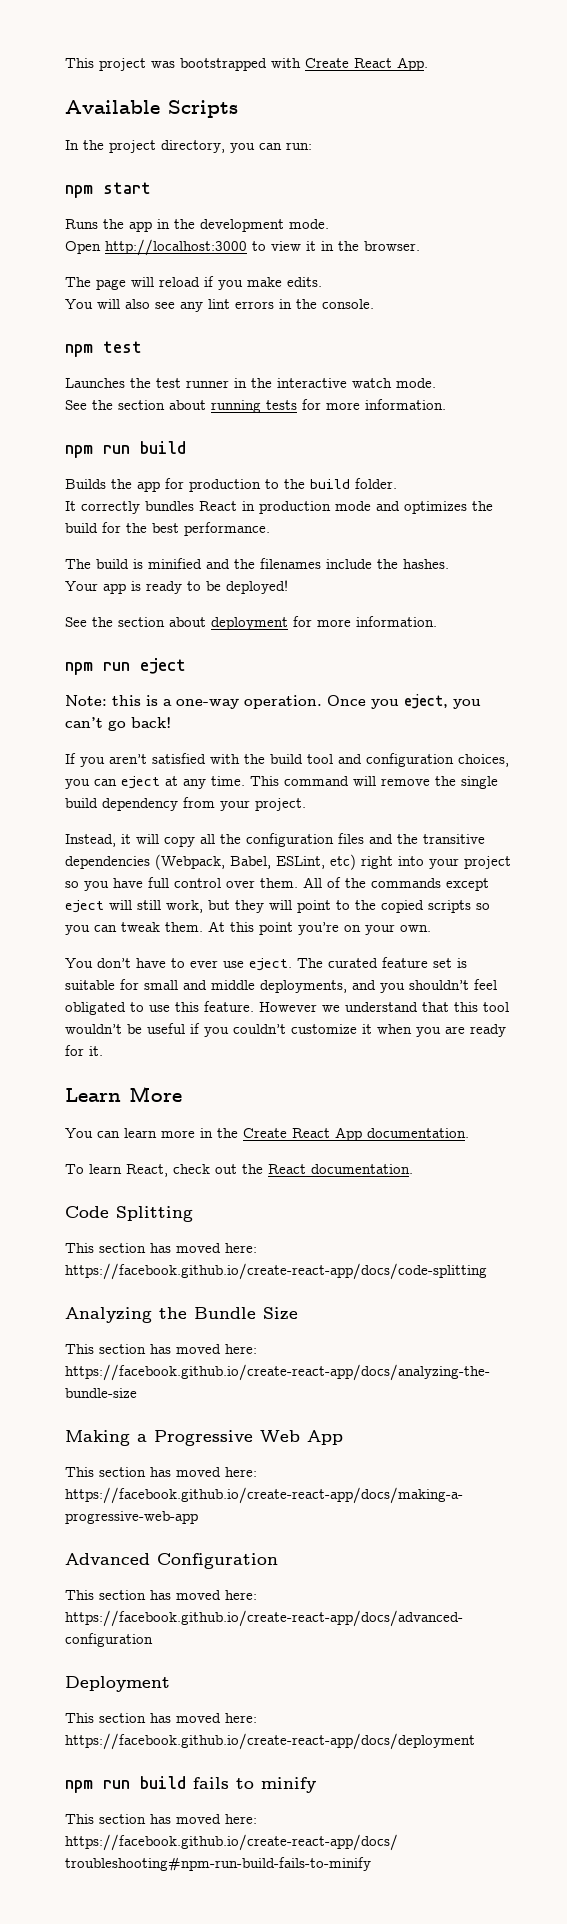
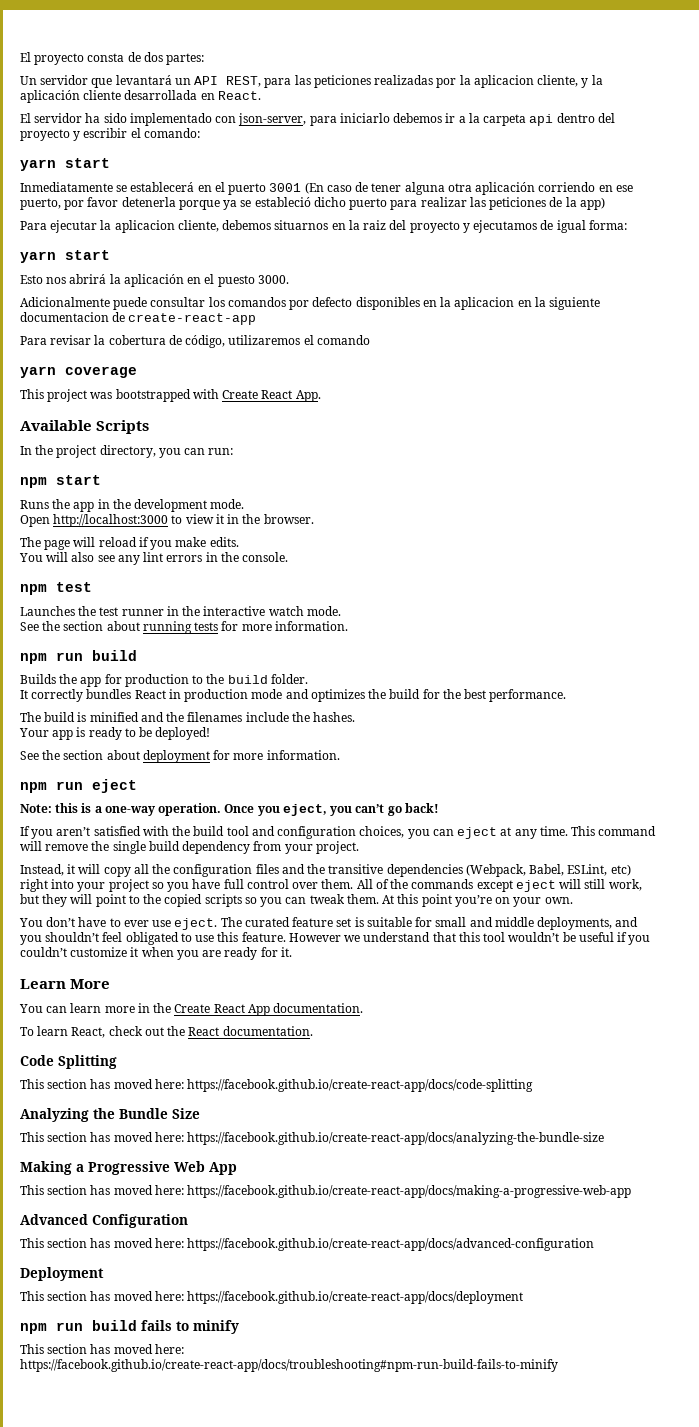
(65, 63) none -> [20,52,205,65] [20,75,603,88] [20,90,261,103] [20,113,615,126] [20,128,200,141] [20,158,110,171] [20,182,633,195] [20,197,605,210] [20,220,627,233] [20,250,110,263] [20,274,289,287] [20,297,601,310] [20,312,257,325] [20,335,370,348] [20,366,137,378] El proyecto consta de dos partes: // Un servidor que levantará un API REST, para las peticiones realizadas por la aplicacion cliente, y la aplicación cliente desarrollada en React. // El servidor ha sido implementado con json-server, para iniciarlo debemos ir a la carpeta api dentro del proyecto y escribir el comando: // yarn start // Inmediatamente se establecerá en el puerto 3001 (En caso de tener alguna otra aplicación corriendo en ese puerto, por favor detenerla porque ya se estableció dicho puerto para realizar las peticiones de la app) // Para ejecutar la aplicacion cliente, debemos situarnos en la raiz del proyecto y ejecutamos de igual forma: // yarn start // Esto nos abrirá la aplicación en el puesto 3000. // Adicionalmente puede consultar los comandos por defecto disponibles en la aplicacion en la siguiente documentacion de create-react-app // Para revisar la cobertura de código, utilizaremos el comando // yarn coverage //

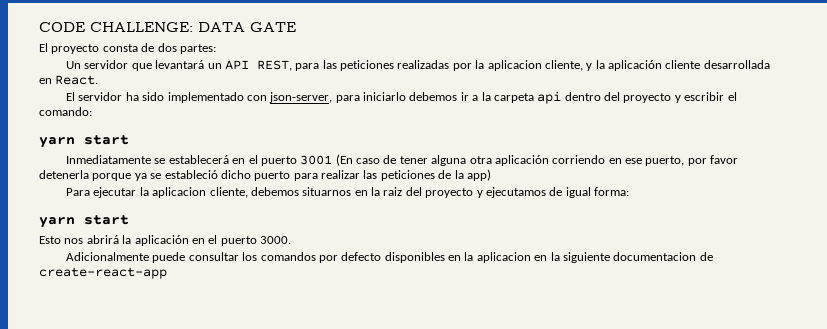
(20, 57) none -> [39,22,296,32] CODE CHALLENGE: DATA GATE //
[217,275,255,287] puesto -> [220,236,257,246] puerto
[20,335,370,348] [20,366,137,378] [20,389,321,402] [20,420,150,434] [20,445,234,458] [20,475,101,488] [20,499,245,512] [20,514,314,527] [20,537,239,550] [19,552,289,565] [20,582,92,595] [20,606,341,616] [20,621,348,634] [20,650,137,664] [20,674,308,687] [20,689,567,702] [20,712,356,722] [19,727,211,740] [20,750,340,763] [20,779,137,793] [20,803,439,816] [20,826,657,839] [20,841,359,854] [20,864,631,877] [20,879,642,892] [20,894,573,907] [19,917,639,930] [20,932,651,945] [20,947,292,960] [20,979,111,989] [19,1003,364,1016] [20,1026,313,1038] [20,1055,117,1069] [20,1079,534,1092] [20,1108,200,1122] [20,1132,605,1145] [20,1161,237,1175] [20,1185,632,1198] [20,1214,188,1228] [20,1238,595,1251] [20,1267,104,1281] [20,1291,524,1304] [20,1320,239,1334] [20,1344,184,1354] [20,1359,558,1372] // Para revisar la cobertura de código, utilizaremos el comando // yarn coverage // This project was bootstrapped with Create React App. // Available Scripts // In the project directory, you can run: // npm start // Runs the app in the development mode. // Open http://localhost:3000 to view it in the browser. // The page will reload if you make edits. // You will also see any lint errors in the console. // npm test // Launches the test runner in the interactive watch mode. // See the section about running tests for more information. // npm run build // Builds the app for production to the build folder. // It correctly bundles React in production mode and optimizes the build for the best performance. // The build is minified and the filenames include the hashes. // Your app is ready to be deployed! // See the section about deployment for more information. // npm run eject // Note: this is a one-way operation. Once you eject, you can’t go back! // If you aren’t satisfied with the build tool and configuration choices, you can eject at any time. This command will remove the single build dependency from your project. // Instead, it will copy all the configuration files and the transitive dependencies (Webpack, Babel, ESLint, etc) right into your project so you have full control over them. All of the commands except eject will still work, but they will point to the copied scripts so you can tweak them. At this point you’re on your own. // You don’t have to ever use eject. The curated feature set is suitable for small and middle deployments, and you shouldn’t feel obligated to use this feature. However we understand that this tool wouldn’t be useful if you couldn’t customize it when you are ready for it. // Learn More // You can learn more in the Create React App documentation. // To learn React, check out the React documentation. // Code Splitting // This section has moved here: https://facebook.github.io/create-react-app/docs/code-splitting // Analyzing the Bundle Size // This section has moved here: https://facebook.github.io/create-react-app/docs/analyzing-the-bundle-size // Making a Progressive Web App // This section has moved here: https://facebook.github.io/create-react-app/docs/making-a-progressive-web-app // Advanced Configuration // This section has moved here: https://facebook.github.io/create-react-app/docs/advanced-configuration // Deployment // This section has moved here: https://facebook.github.io/create-react-app/docs/deployment // npm run build fails to minify // This section has moved here: https://facebook.github.io/create-react-app/docs/troubleshooting#npm-run-build-fails-to-minify -> (167, 273) none

